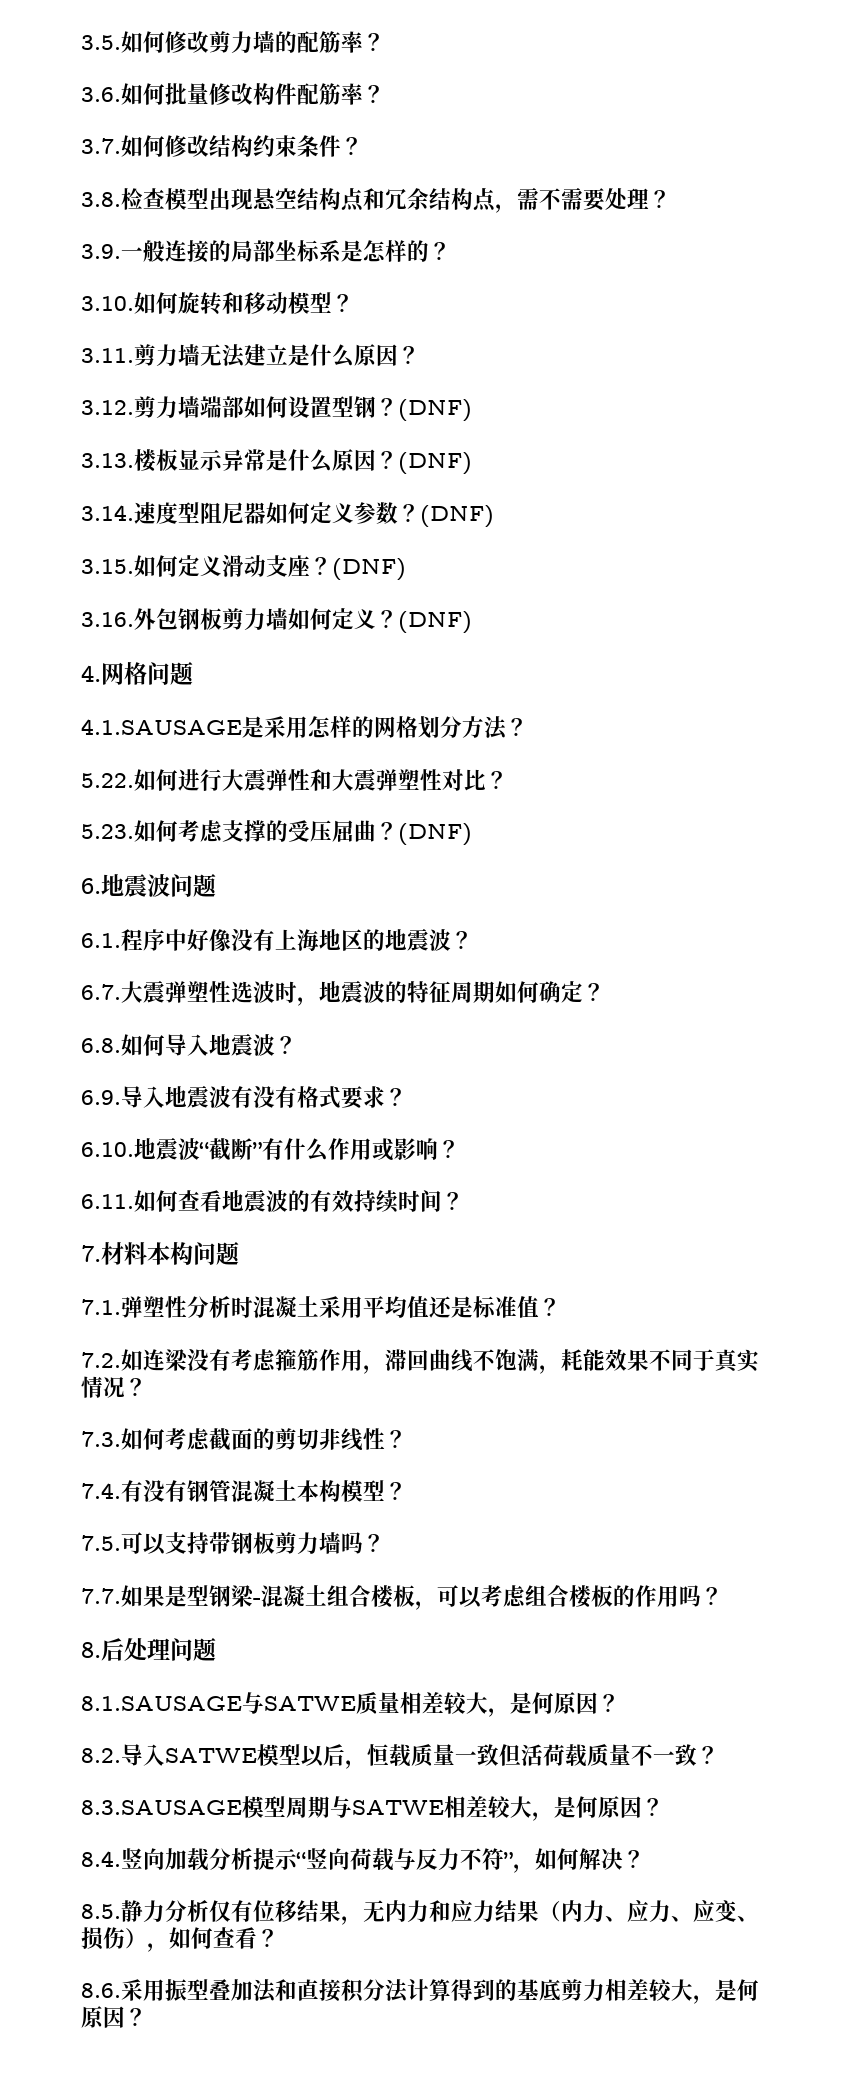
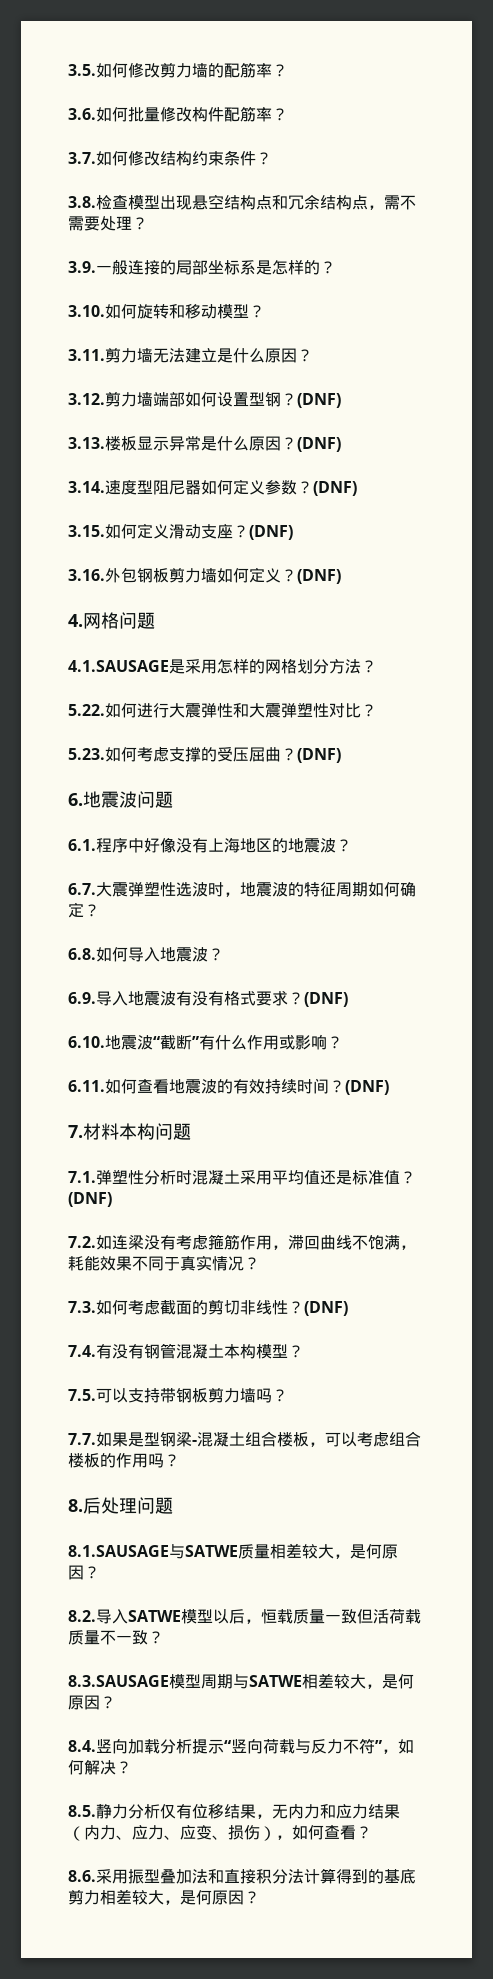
(407, 1097) none -> [304,992,348,1007] (DNF)
(464, 1201) none -> [345,1080,389,1095] (DNF)
(561, 1307) none -> [68,1192,112,1207] (DNF)
(407, 1439) none -> [304,1301,348,1316] (DNF)

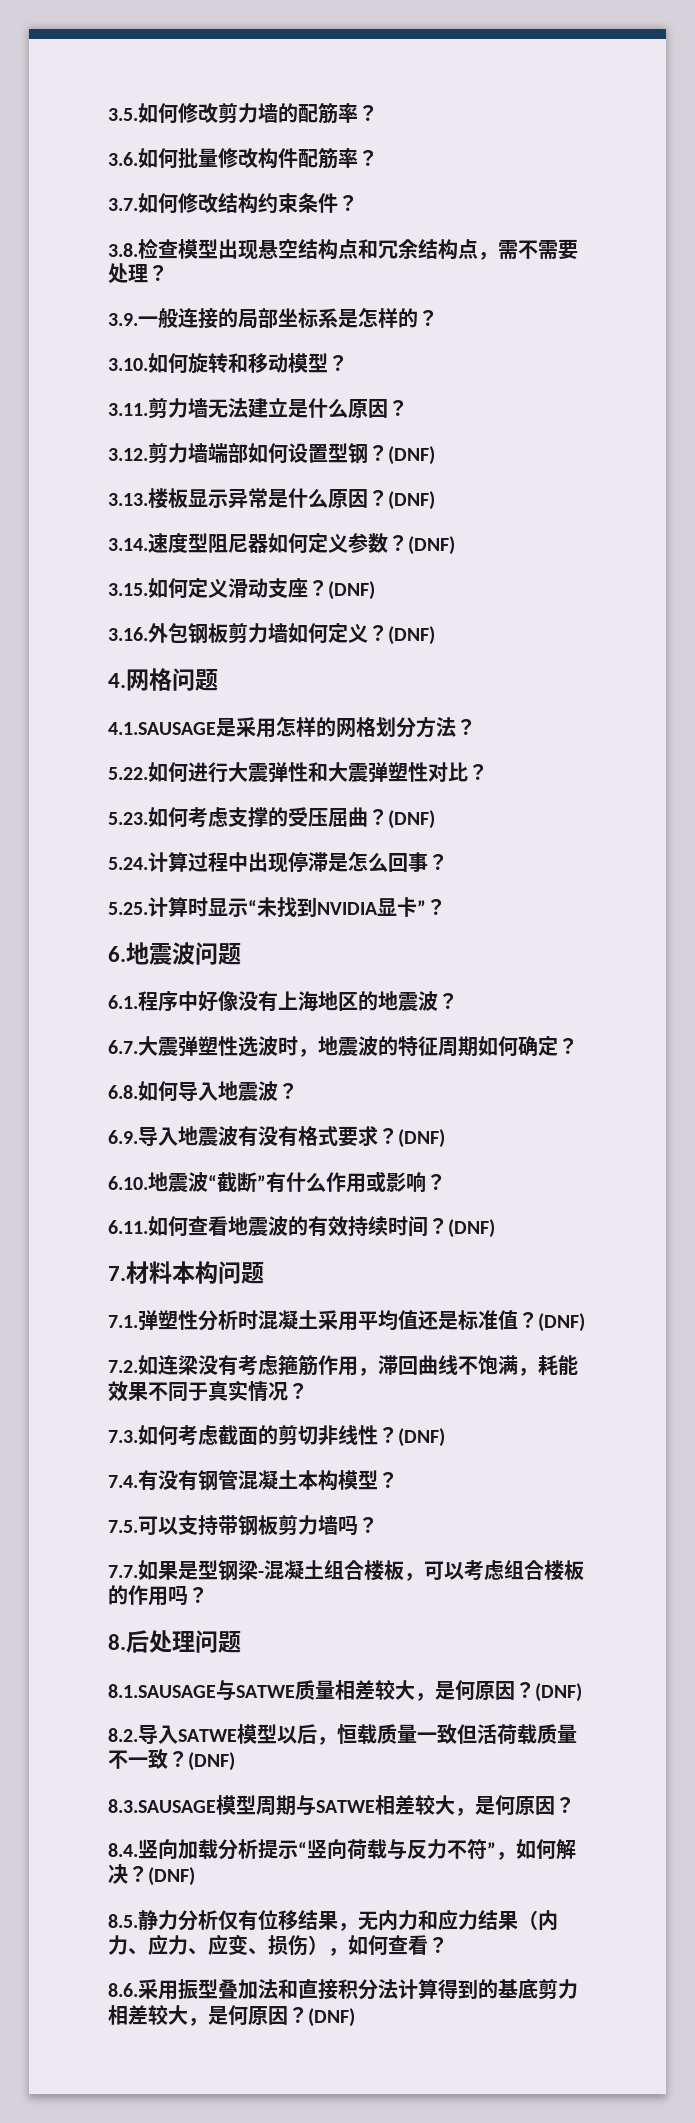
(341, 755) none -> [108,852,448,873] [108,897,446,918] // 5.24.计算过程中出现停滞是怎么回事？ // 5.25.计算时显示“未找到NVIDIA显卡”？
(100, 1572) none -> [535,1683,582,1702] (DNF)
(164, 1637) none -> [188,1752,235,1771] (DNF)
(132, 1767) none -> [148,1867,195,1886] (DNF)
(260, 1897) none -> [308,2008,355,2027] (DNF)

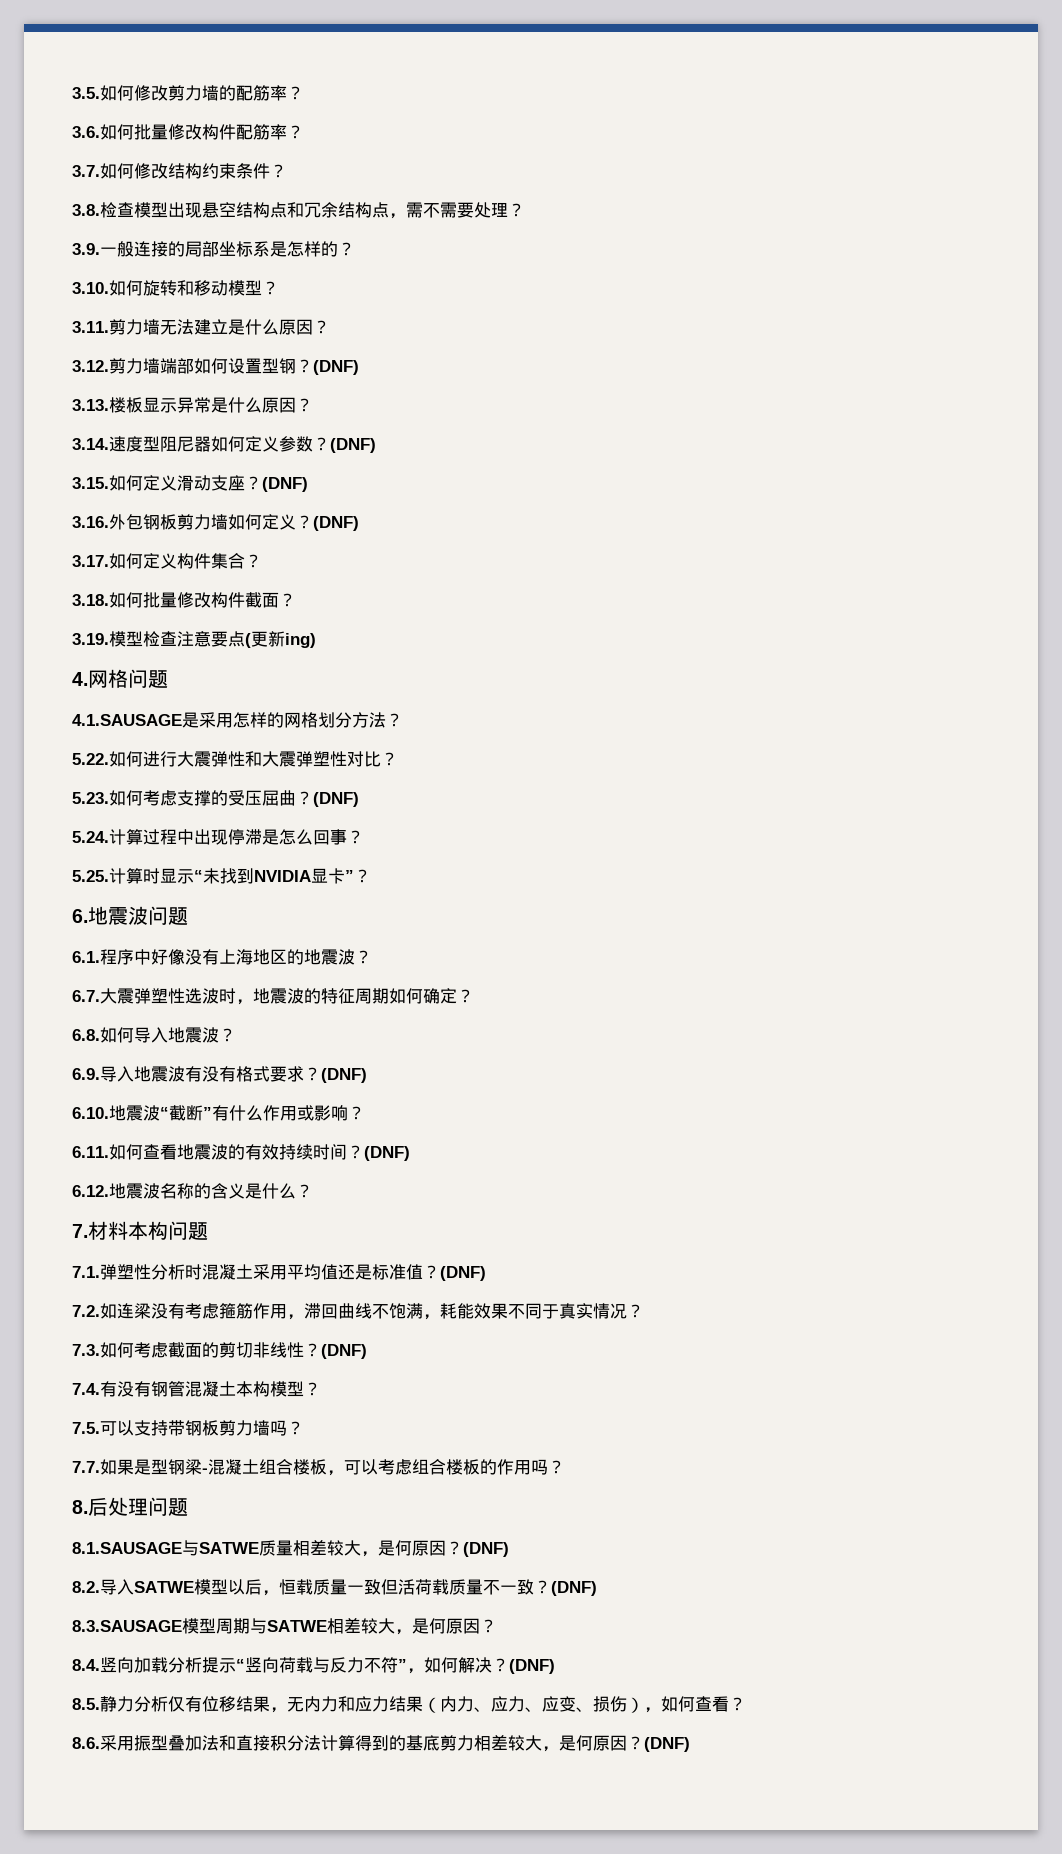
[388,491,435,510] (DNF) -> (313, 405) none
(435, 635) none -> [72,553,262,569] [72,592,296,608] [72,631,316,648] // 3.17.如何定义构件集合？ // 3.18.如何批量修改构件截面？ // 3.19.模型检查注意要点(更新ing)
(495, 1228) none -> [72,1183,313,1199] // 6.12.地震波名称的含义是什么？

